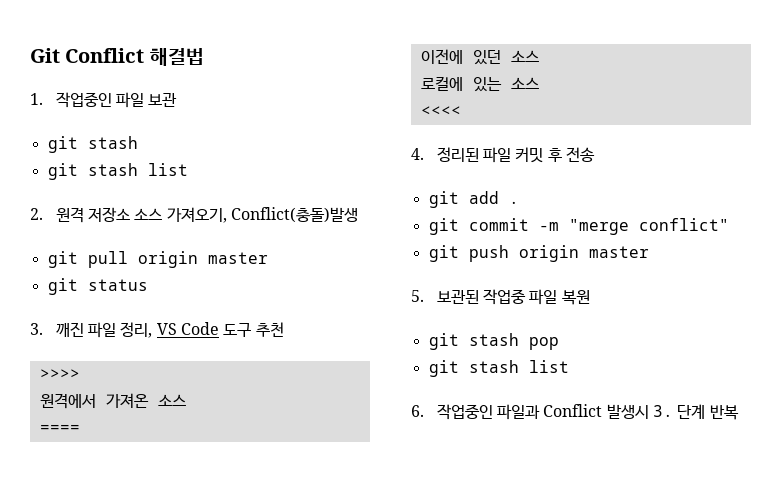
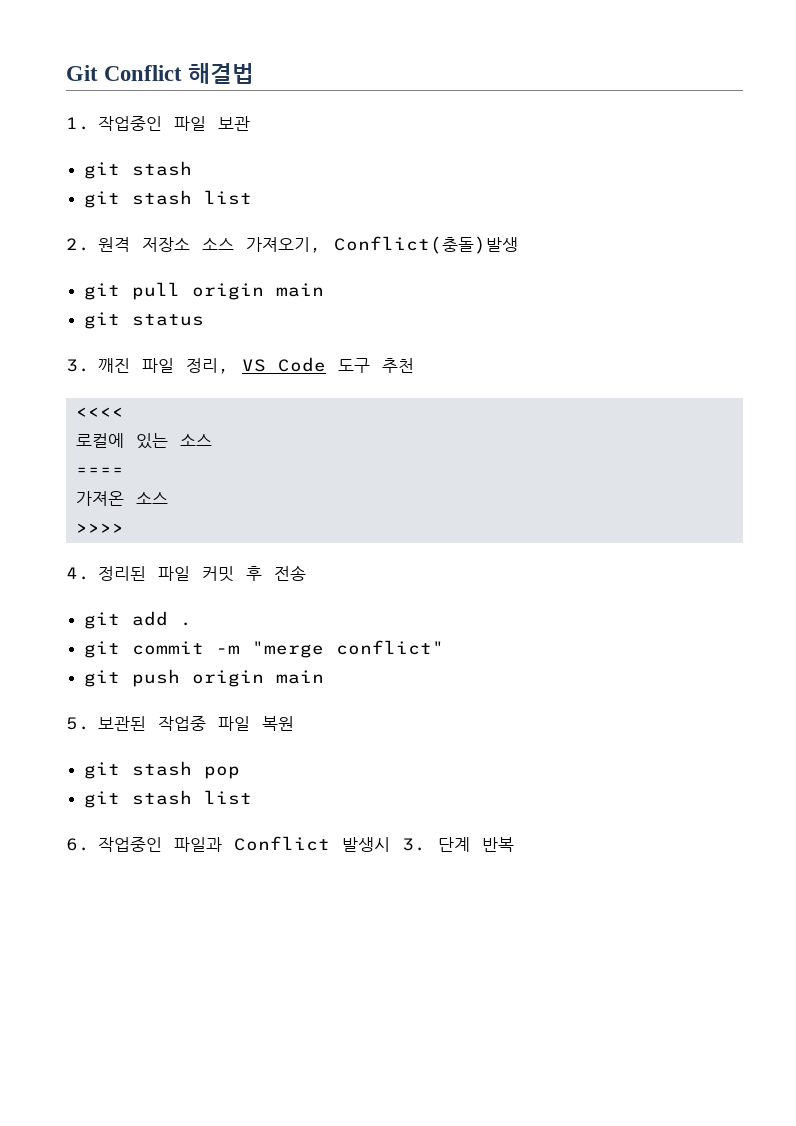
[207,252,268,264] master -> [276,283,325,297] main
[39,369,80,379] [39,393,186,409] [39,424,80,433] [420,49,539,65] >>>> // 원격에서 가져온 소스 // ==== // 이전에 있던 소스 -> [75,407,124,417] <<<<
[420,106,461,116] <<<< -> [75,467,124,475] [75,491,168,506] [75,523,124,533] ==== // 가져온 소스 // >>>>
[588,246,649,258] master -> [276,670,325,684] main

